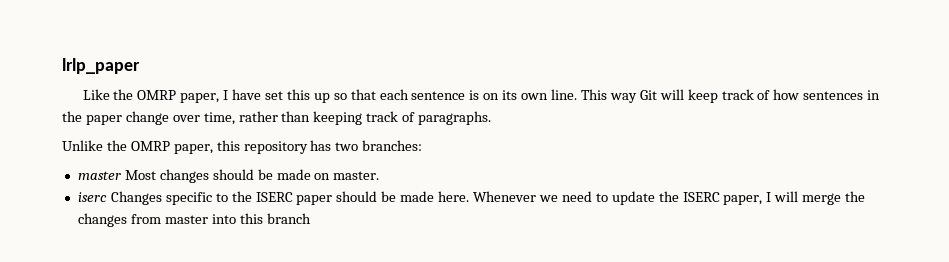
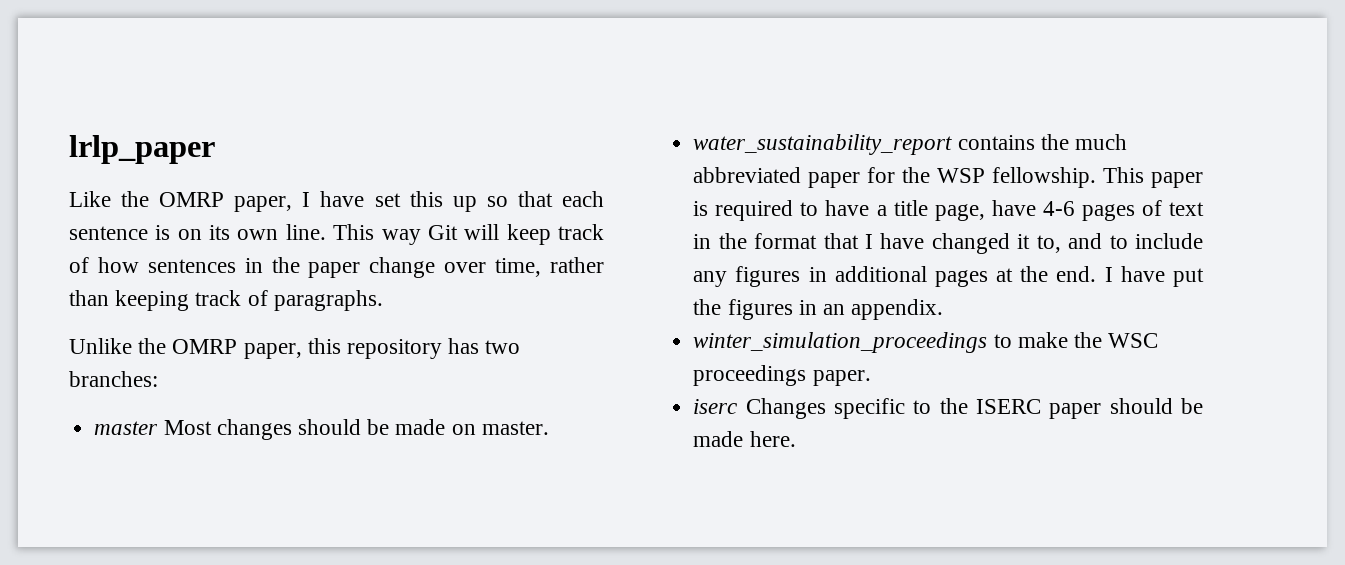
(380, 175) none -> [693,134,1127,155] [693,167,1203,188] [693,200,1204,221] [693,233,1203,254] [693,266,1204,287] [693,299,944,320] [693,332,1159,353] [693,365,871,386] // water_sustainability_report contains the much abbreviated paper for the WSP fellowship. This paper is required to have a title page, have 4-6 pages of text in the format that I have changed it to, and to include any figures in additional pages at the end. I have put the figures in an appendix. // winter_simulation_proceedings to make the WSC proceedings paper.
[473,191,866,205] [77,213,311,227] Whenever we need to update the ISERC paper, I will merge the changes from master into this branch -> (796, 439) none

